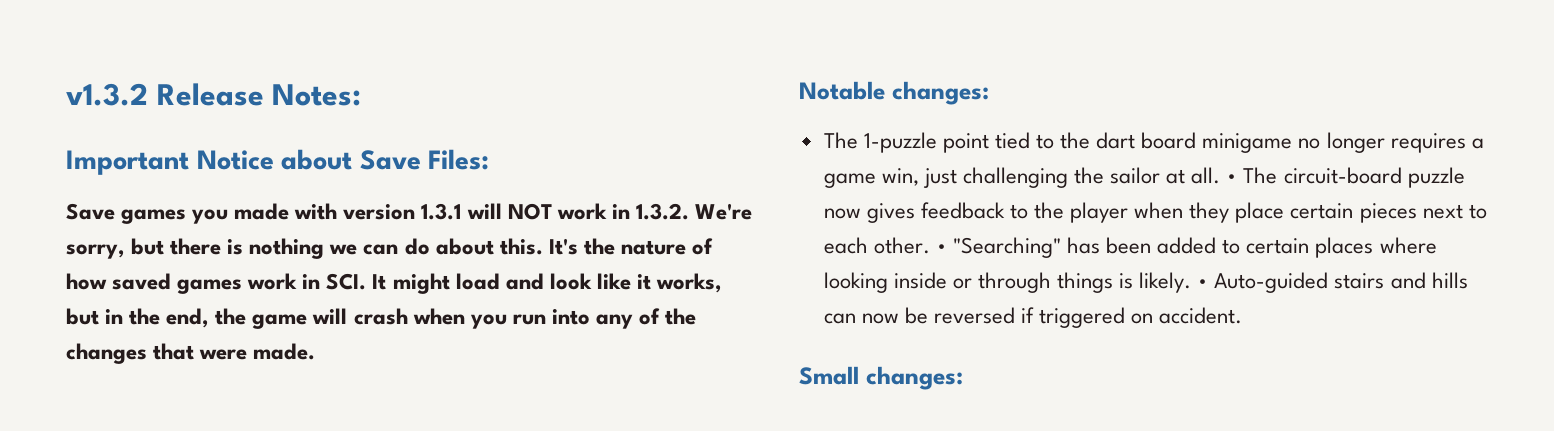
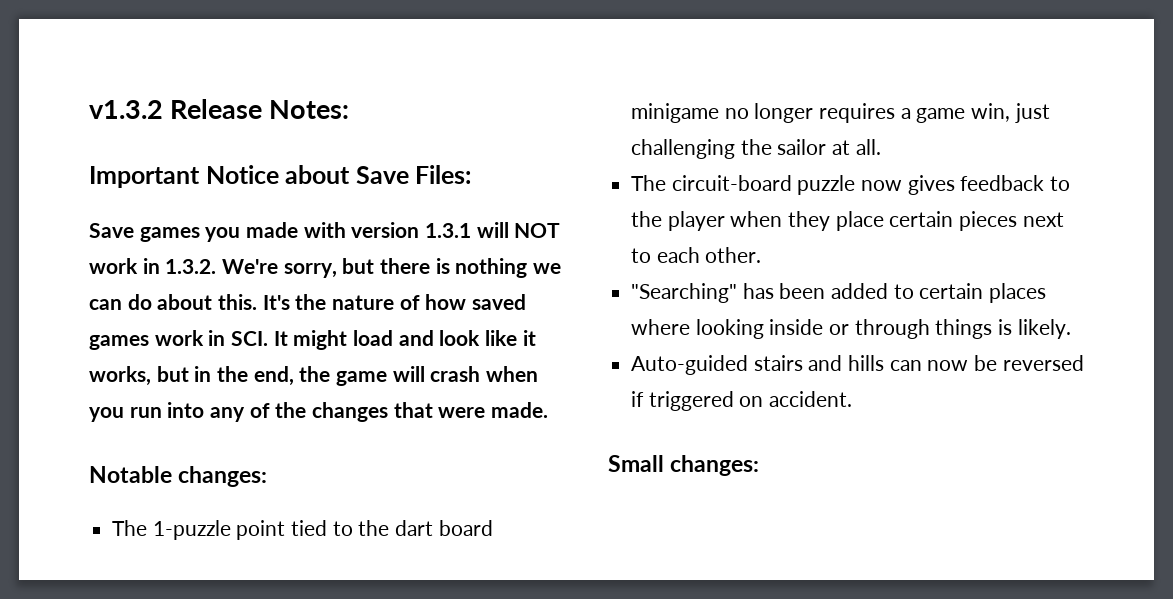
[1226,174,1238,183] • -> (881, 147) //
[935,244,947,253] • -> (762, 255) //
[1197,279,1209,288] • -> (1071, 329) //

